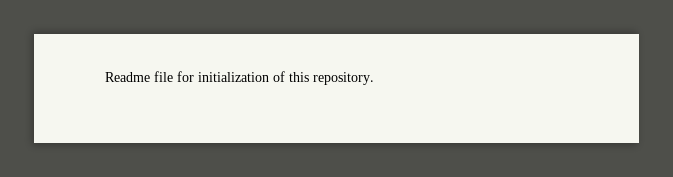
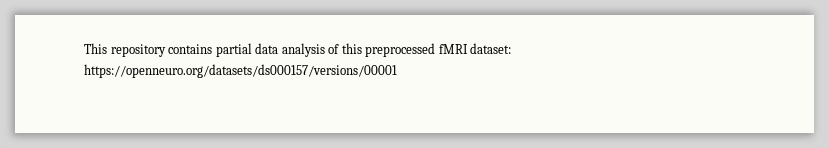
[105,71,374,85] Readme file for initialization of this repository. -> [84,43,512,57] [84,64,397,78] This repository contains partial data analysis of this preprocessed fMRI dataset: https://openneuro.org/datasets/ds000157/versions/00001

